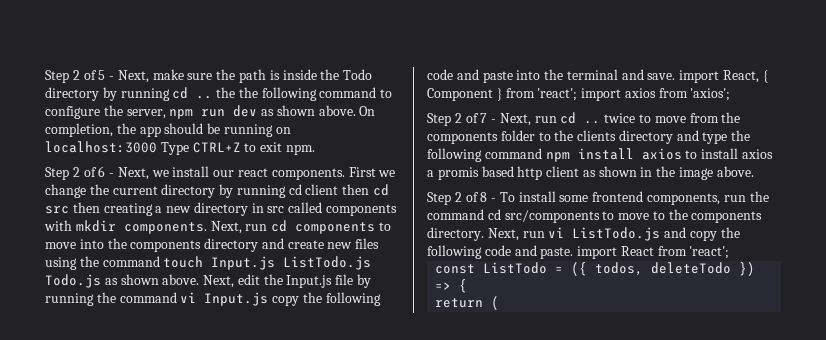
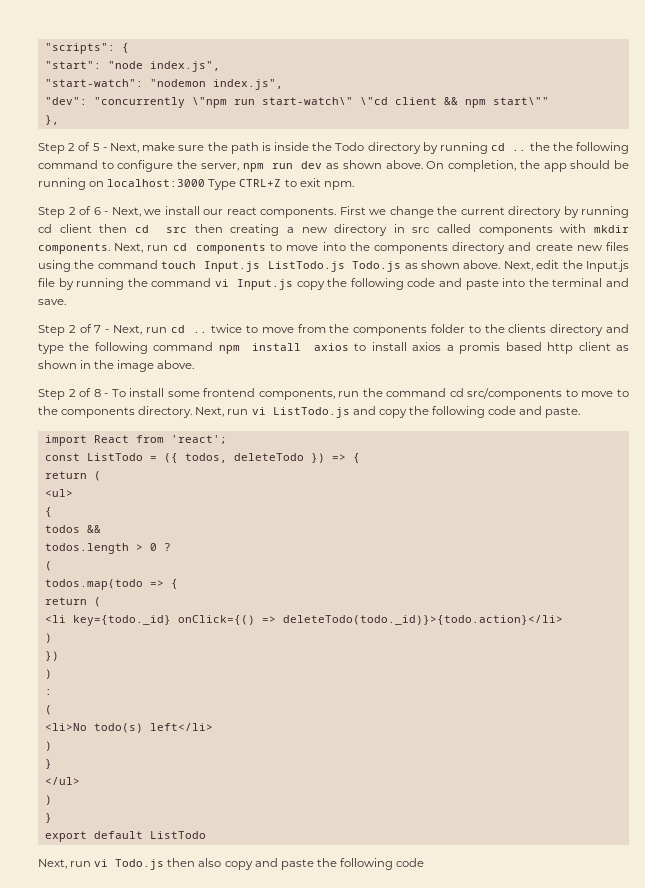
(45, 76) none -> [44,43,129,54] [44,61,220,72] [44,79,283,90] [44,97,549,108] [44,115,59,125] "scripts": { // "start": "node index.js", // "start-watch": "nodemon index.js", // "dev": "concurrently \"npm run start-watch\" \"cd client && npm start\"" // }, //
[679,70,768,83] [427,88,731,101] import React, { Component } from 'react'; import axios from 'axios'; -> (66, 302) none
(574, 253) none -> (581, 412) //
(500, 303) none -> [44,489,73,497] [44,507,52,517] [44,525,101,533] [44,543,171,554] [44,561,52,571] [44,579,178,590] [44,597,101,607] [44,615,563,626] [44,633,52,643] [44,651,59,661] [44,669,52,679] [44,689,52,695] [44,705,52,715] [44,723,213,733] [44,741,52,751] [44,759,52,769] [44,777,80,785] [44,795,52,805] [44,813,52,823] [44,831,206,842] [38,858,425,870] // <ul> // { // todos && // todos.length > 0 ? // ( // todos.map(todo => { // return ( // <li key={todo._id} onClick={() => deleteTodo(todo._id)}>{todo.action}</li> // ) // }) // ) // : // ( // <li>No todo(s) left</li> // ) // } // </ul> // ) // } // export default ListTodo // Next, run vi Todo.js then also copy and paste the following code

